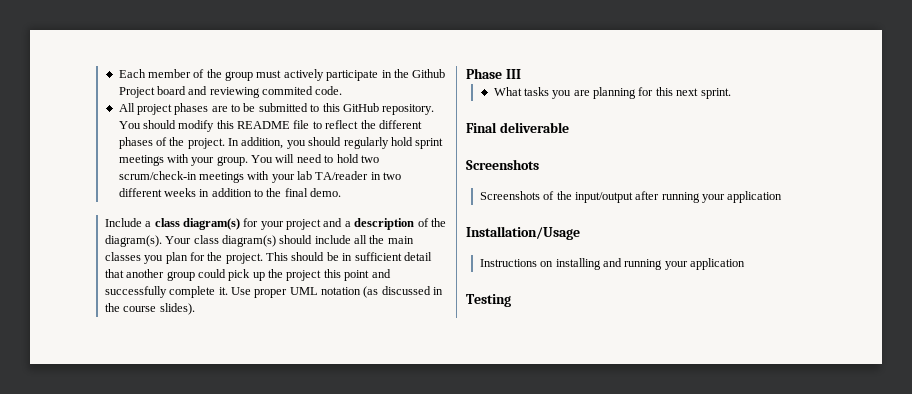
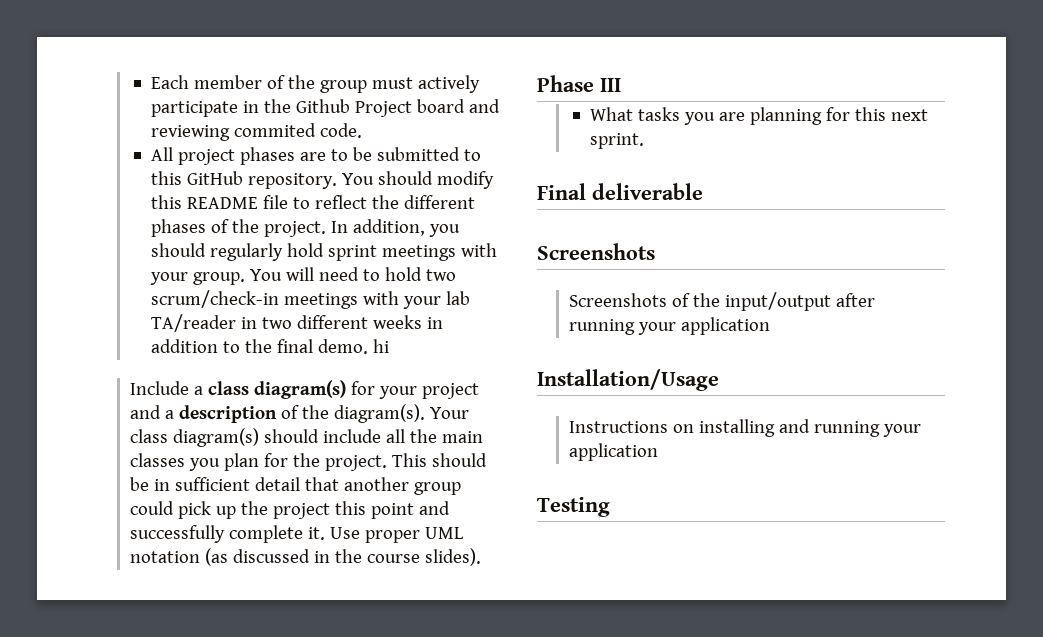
(342, 192) none -> [372,339,389,353] hi

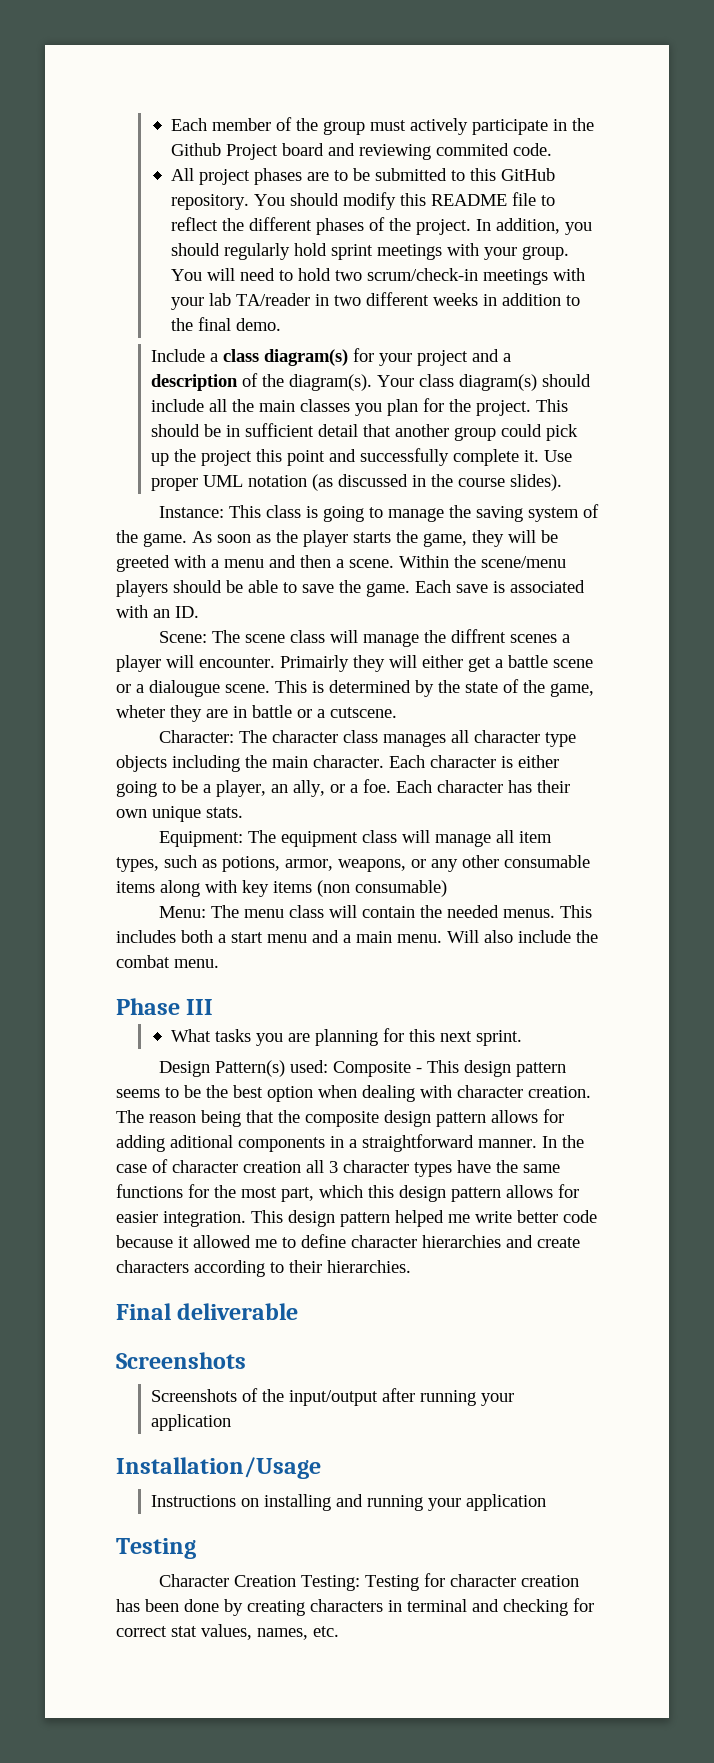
[372,339,389,353] hi -> (282, 324) none
(482, 557) none -> [158,504,599,522] [116,530,558,547] [116,555,566,572] [116,580,585,597] [116,605,199,618] [158,629,570,647] [116,655,593,672] [116,679,594,697] [116,705,397,722] [158,730,576,747] [116,755,559,772] [116,779,570,797] [116,806,243,822] [158,830,552,847] [116,855,590,872] [116,880,447,897] [158,905,592,918] [116,930,598,943] [116,955,219,968] // Instance: This class is going to manage the saving system of the game. As soon as the player starts the game, they will be greeted with a menu and then a scene. Within the scene/menu players should be able to save the game. Each save is associated with an ID. // Scene: The scene class will manage the diffrent scenes a player will encounter. Primairly they will either get a battle scene or a dialougue scene. This is determined by the state of the game, wheter they are in battle or a cutscene. // Character: The character class manages all character type objects including the main character. Each character is either going to be a player, an ally, or a foe. Each character has their own unique stats. // Equipment: The equipment class will manage all item types, such as potions, armor, weapons, or any other consumable items along with key items (non consumable) // Menu: The menu class will contain the needed menus. This includes both a start menu and a main menu. Will also include the combat menu.
(644, 141) none -> [158,1060,566,1077] [116,1085,591,1102] [116,1109,564,1127] [116,1134,584,1152] [116,1159,560,1177] [116,1184,579,1202] [116,1210,597,1227] [116,1234,580,1248] [116,1260,411,1277] // Design Pattern(s) used: Composite - This design pattern seems to be the best option when dealing with character creation. The reason being that the composite design pattern allows for adding aditional components in a straightforward manner. In the case of character creation all 3 character types have the same functions for the most part, which this design pattern allows for easier integration. This design pattern helped me write better code because it allowed me to define character hierarchies and create characters according to their hierarchies.
(610, 507) none -> [158,1573,579,1591] [116,1598,594,1616] [116,1624,339,1640] // Character Creation Testing: Testing for character creation has been done by creating characters in terminal and checking for correct stat values, names, etc.

